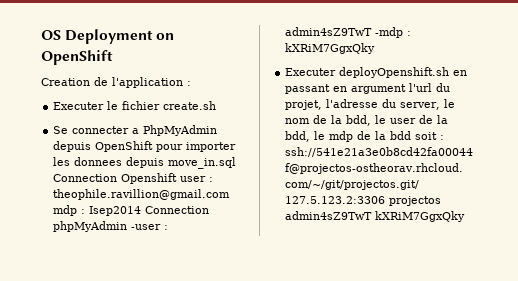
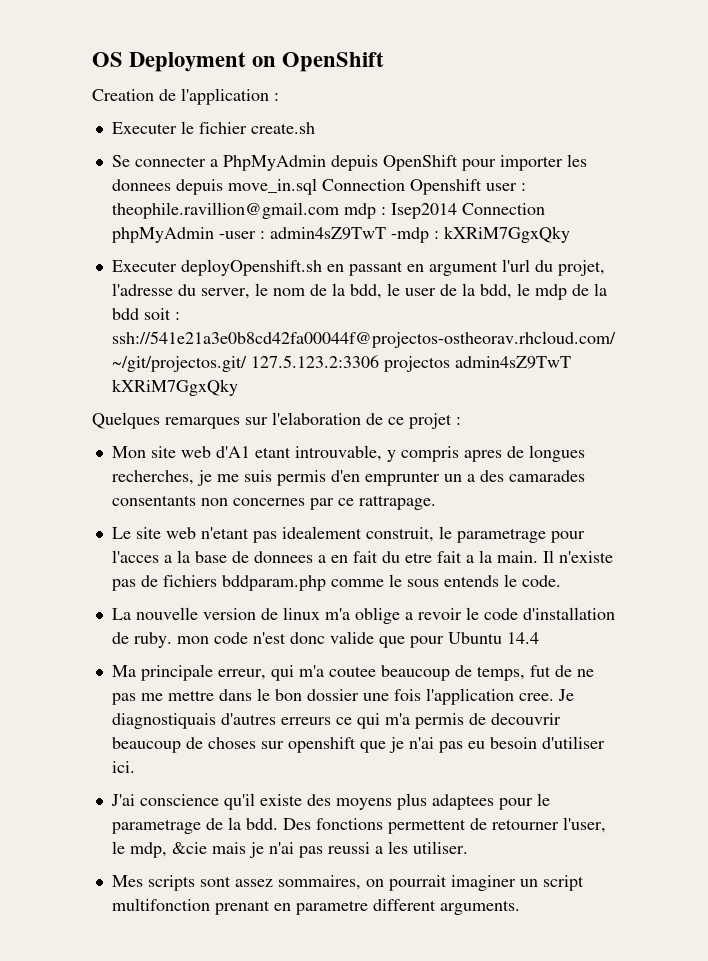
(466, 216) none -> [92,412,461,429] [111,445,585,462] [111,470,585,486] [111,495,436,510] [111,526,585,543] [111,550,613,563] [111,574,561,591] [111,607,615,624] [111,631,539,648] [111,664,594,681] [111,688,574,705] [111,713,561,729] [111,736,605,753] [111,761,135,773] [110,793,550,810] [111,817,606,834] [111,841,468,858] [111,875,584,891] [111,898,520,915] // Quelques remarques sur l'elaboration de ce projet : // Mon site web d'A1 etant introuvable, y compris apres de longues recherches, je me suis permis d'en emprunter un a des camarades consentants non concernes par ce rattrapage. // Le site web n'etant pas idealement construit, le parametrage pour l'acces a la base de donnees a en fait du etre fait a la main. Il n'existe pas de fichiers bddparam.php comme le sous entends le code. // La nouvelle version de linux m'a oblige a revoir le code d'installation de ruby. mon code n'est donc valide que pour Ubuntu 14.4 // Ma principale erreur, qui m'a coutee beaucoup de temps, fut de ne pas me mettre dans le bon dossier une fois l'application cree. Je diagnostiquais d'autres erreurs ce qui m'a permis de decouvrir beaucoup de choses sur openshift que je n'ai pas eu besoin d'utiliser ici. // J'ai conscience qu'il existe des moyens plus adaptees pour le parametrage de la bdd. Des fonctions permettent de retourner l'user, le mdp, &cie mais je n'ai pas reussi a les utiliser. // Mes scripts sont assez sommaires, on pourrait imaginer un script multifonction prenant en parametre different arguments.

